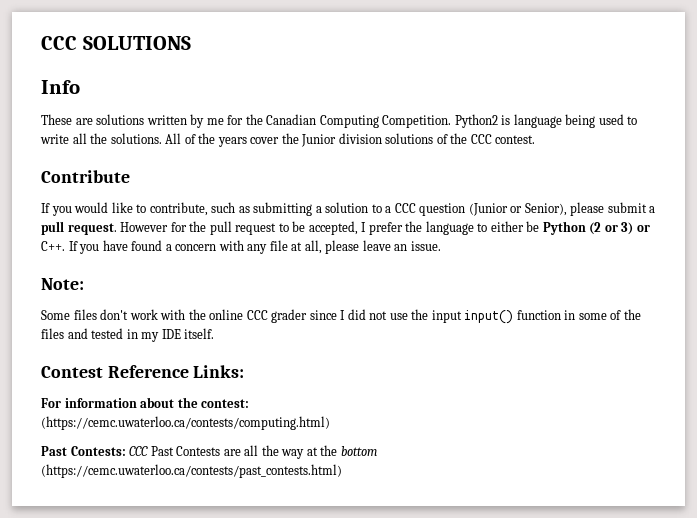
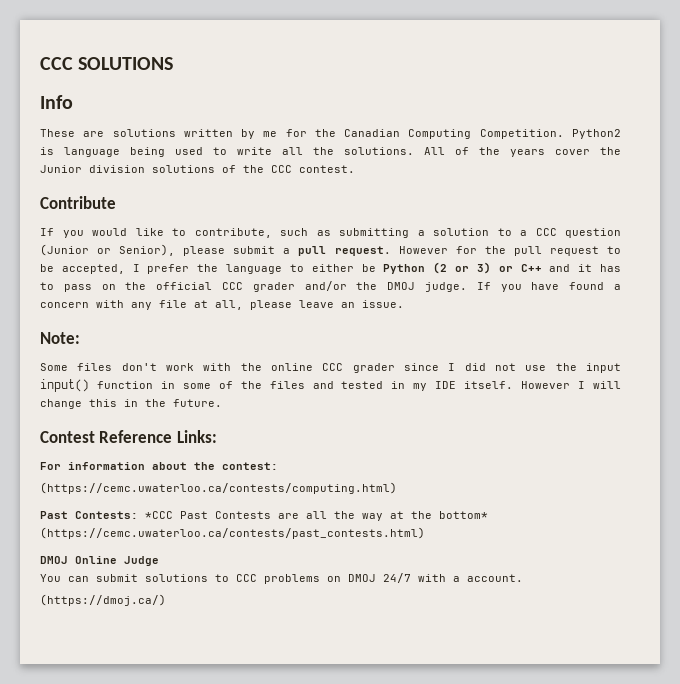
[41,241,65,251] C++. -> [520,264,621,272] [40,281,468,292] C++ and it has to pass on the official CCC grader and/or the DMOJ judge.
(215, 333) none -> [521,381,621,389] [40,399,222,409] However I will change this in the future.
[129,446,149,456] CCC -> [145,511,173,519] *CCC
[340,446,377,456] bottom -> [439,511,488,519] bottom*
(342, 471) none -> [40,556,159,566] [40,573,523,584] [40,594,166,606] // DMOJ Online Judge // You can submit solutions to CCC problems on DMOJ 24/7 with a account. // (https://dmoj.ca/)

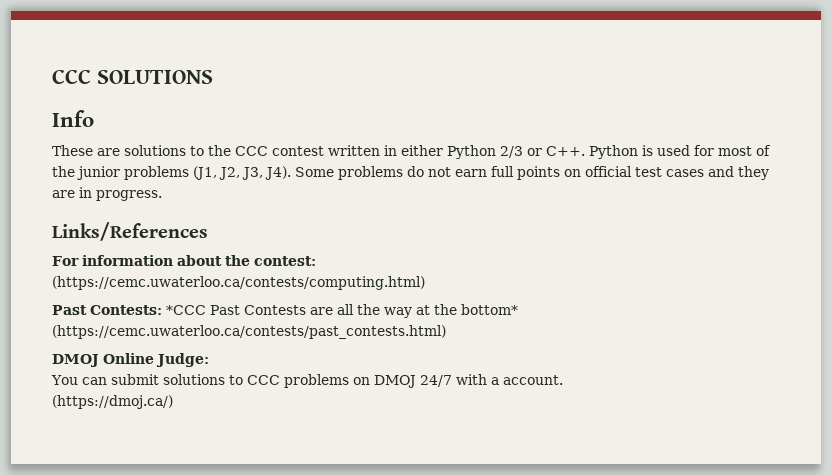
[183,129,621,139] [40,147,621,157] [40,165,355,173] [40,196,116,209] [40,228,621,238] [40,244,622,256] [40,262,621,274] [40,281,621,292] [40,300,404,310] [40,332,80,344] [40,363,621,373] [40,379,621,392] [40,399,222,409] [40,430,217,443] written by me for the Canadian Computing Competition. Python2 is language being used to write all the solutions. All of the years cover the Junior division solutions of the CCC contest. // Contribute // If you would like to contribute, such as submitting a solution to a CCC question (Junior or Senior), please submit a pull request. However for the pull request to be accepted, I prefer the language to either be Python (2 or 3) or C++ and it has to pass on the official CCC grader and/or the DMOJ judge. If you have found a concern with any file at all, please leave an issue. // Note: // Some files don't work with the online CCC grader since I did not use the input input() function in some of the files and tested in my IDE itself. However I will change this in the future. // Contest Reference Links: -> [190,145,771,159] [52,166,769,180] [52,187,162,201] [52,222,208,241] to the CCC contest written in either Python 2/3 or C++. Python is used for most of the junior problems (J1, J2, J3, J4). Some problems do not earn full points on official test cases and they are in progress. // Links/References
[124,556,159,566] Judge -> [156,353,209,367] Judge:

